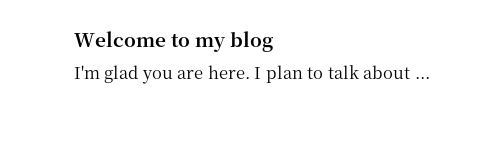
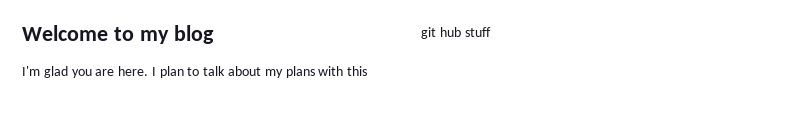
[414,76,430,79] ... -> [264,66,368,78] [421,27,491,39] my plans with this git hub stuff

